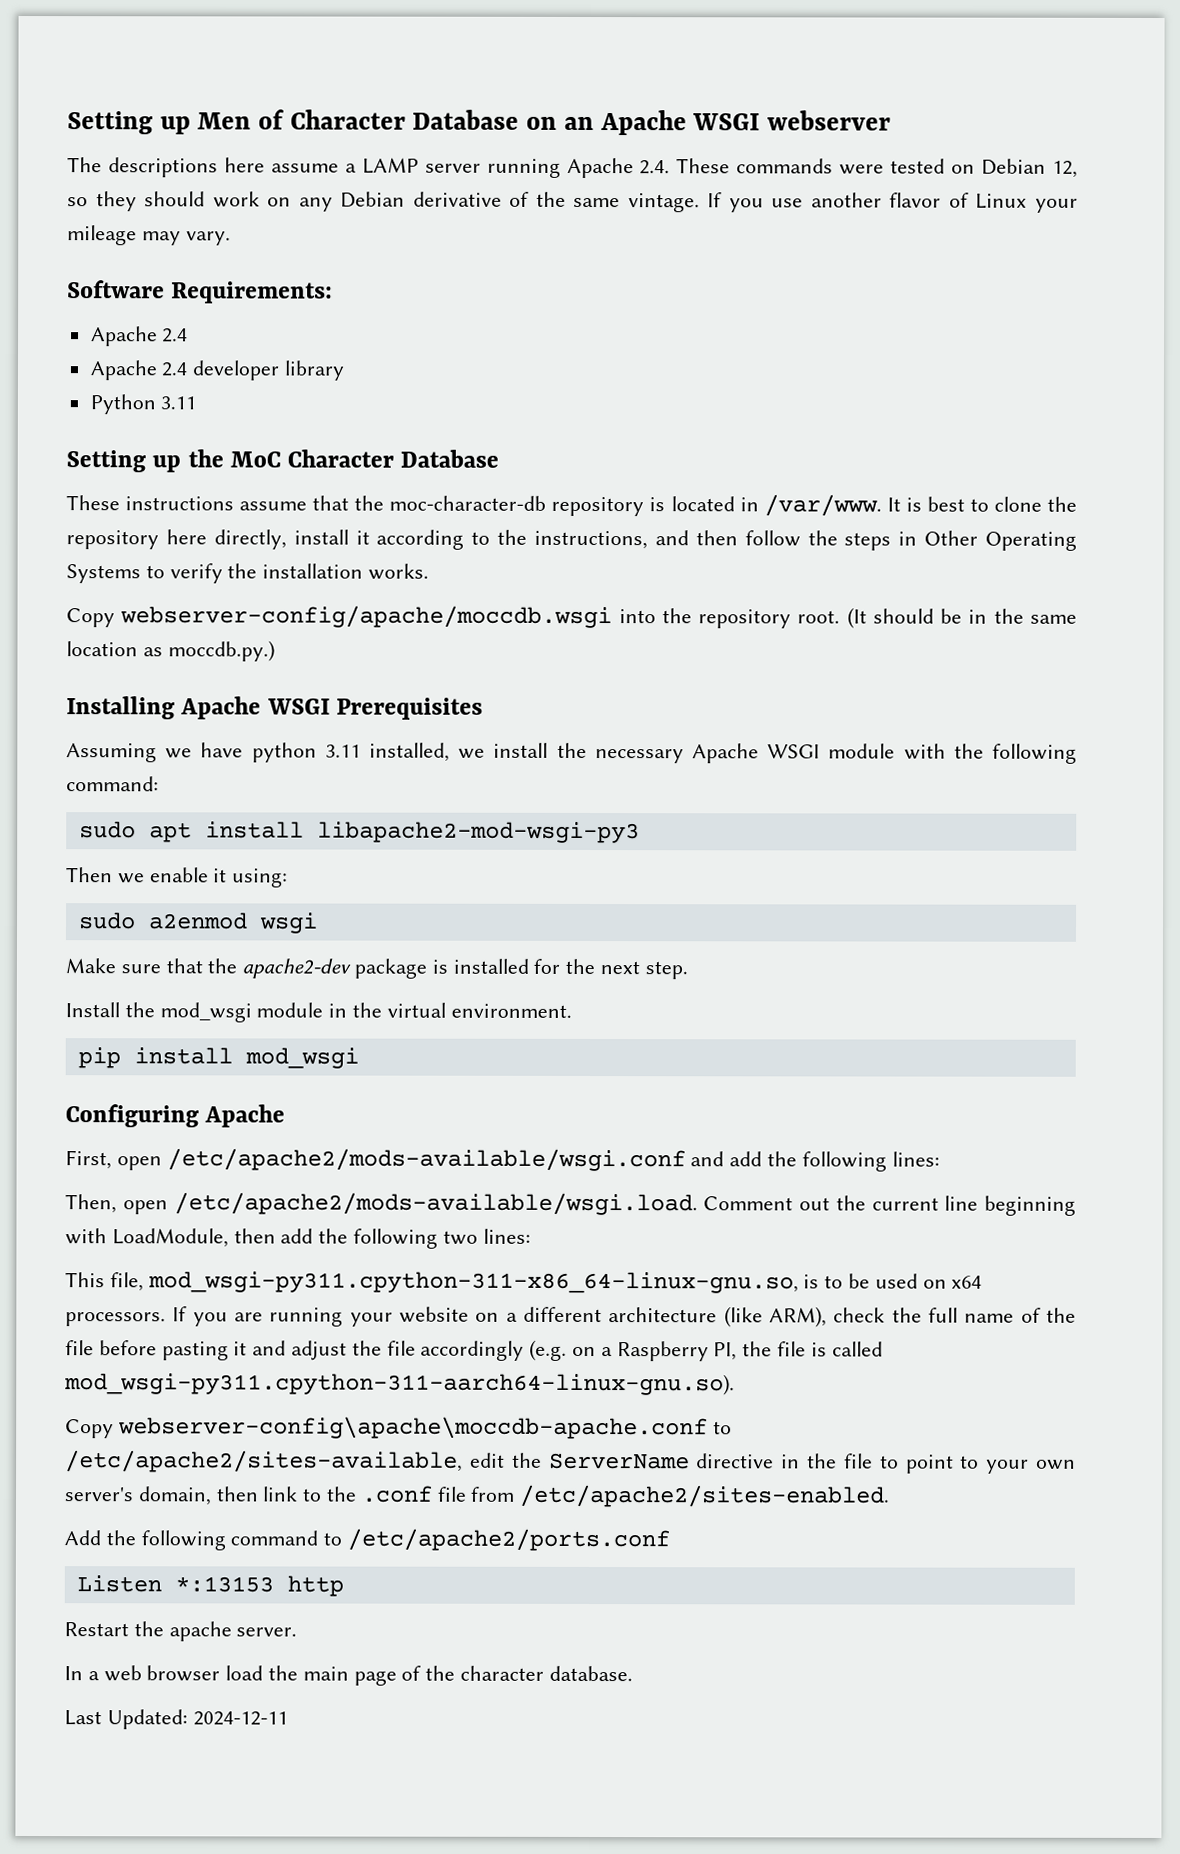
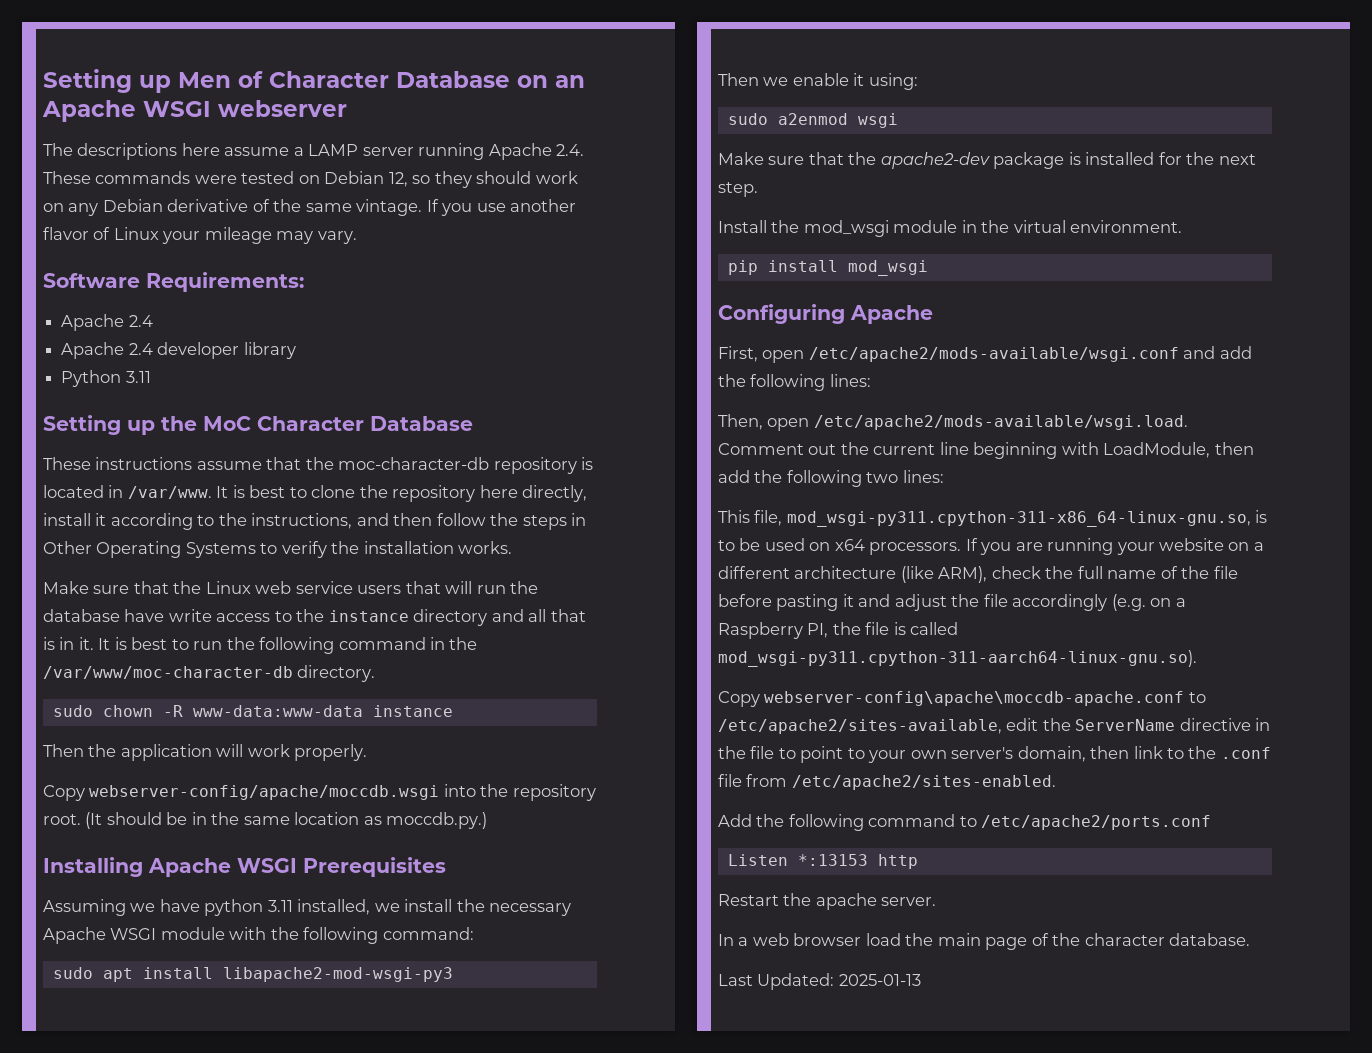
(430, 571) none -> [43,581,539,594] [43,609,586,626] [43,637,478,654] [43,665,376,682] [52,705,453,717] [43,744,368,761] // Make sure that the Linux web service users that will run the database have write access to the instance directory and all that is in it. It is best to run the following command in the /var/www/moc-character-db directory. // sudo chown -R www-data:www-data instance // Then the application will work properly.
[192,1711,288,1726] 2024-12-11 -> [838,974,921,986] 2025-01-13

